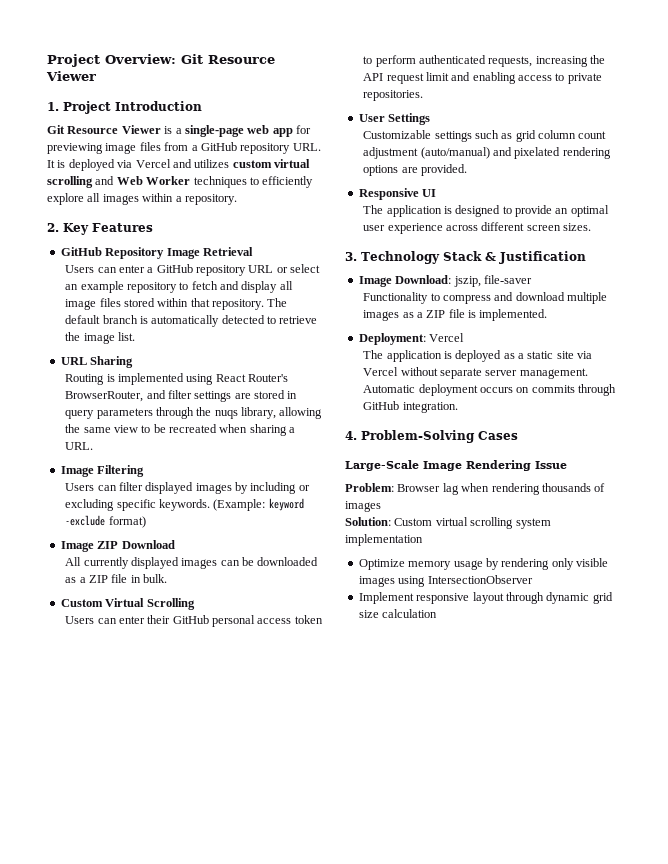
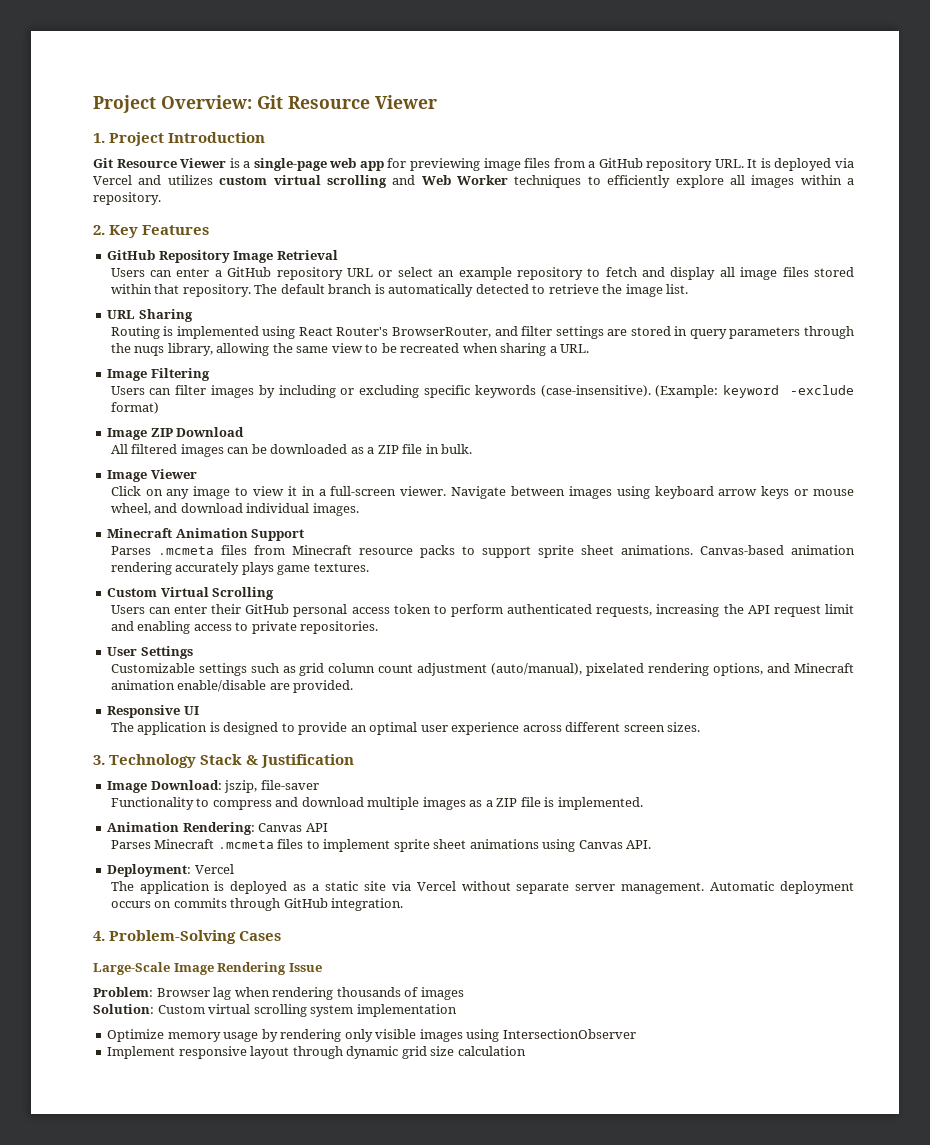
[145,482,194,494] displayed -> (207, 390) none
[158,499,210,511] keywords. -> [474,385,651,398] keywords (case-insensitive).
[83,557,179,569] currently displayed -> [131,444,178,454] filtered
(168, 578) none -> [107,469,197,482] [110,486,854,499] [110,503,359,516] [107,528,305,541] [110,545,855,558] [110,562,369,575] // Image Viewer // Click on any image to view it in a full-screen viewer. Navigate between images using keyboard arrow keys or mouse wheel, and download individual images. // Minecraft Animation Support // Parses .mcmeta files from Minecraft resource packs to support sprite sheet animations. Canvas-based animation rendering accurately plays game textures.
[420,147,611,159] [363,165,399,176] (auto/manual) and pixelated rendering options -> [491,663,854,676] [110,680,267,692] (auto/manual), pixelated rendering options, and Minecraft animation enable/disable
(548, 315) none -> [107,822,328,835] [110,839,652,852] // Animation Rendering: Canvas API // Parses Minecraft .mcmeta files to implement sprite sheet animations using Canvas API.

